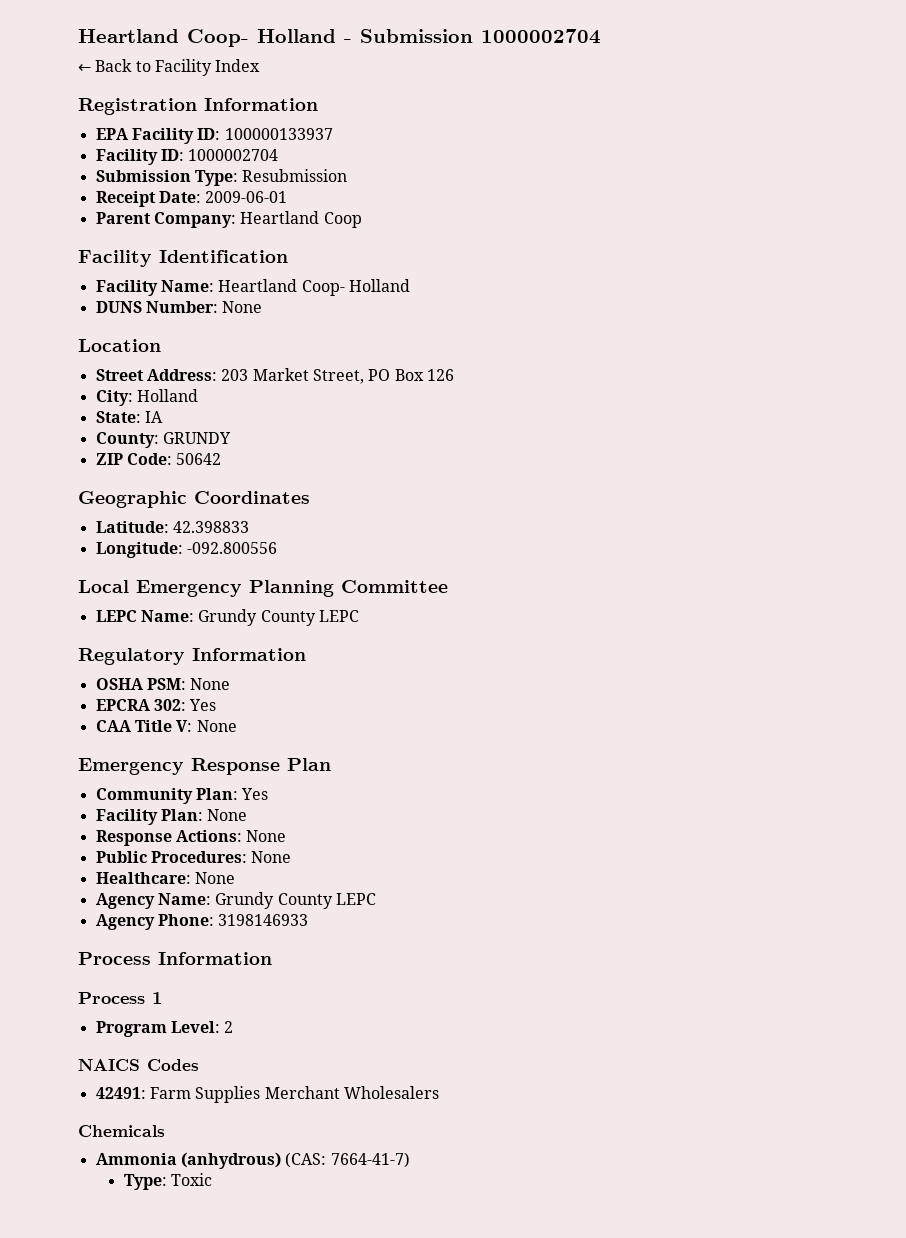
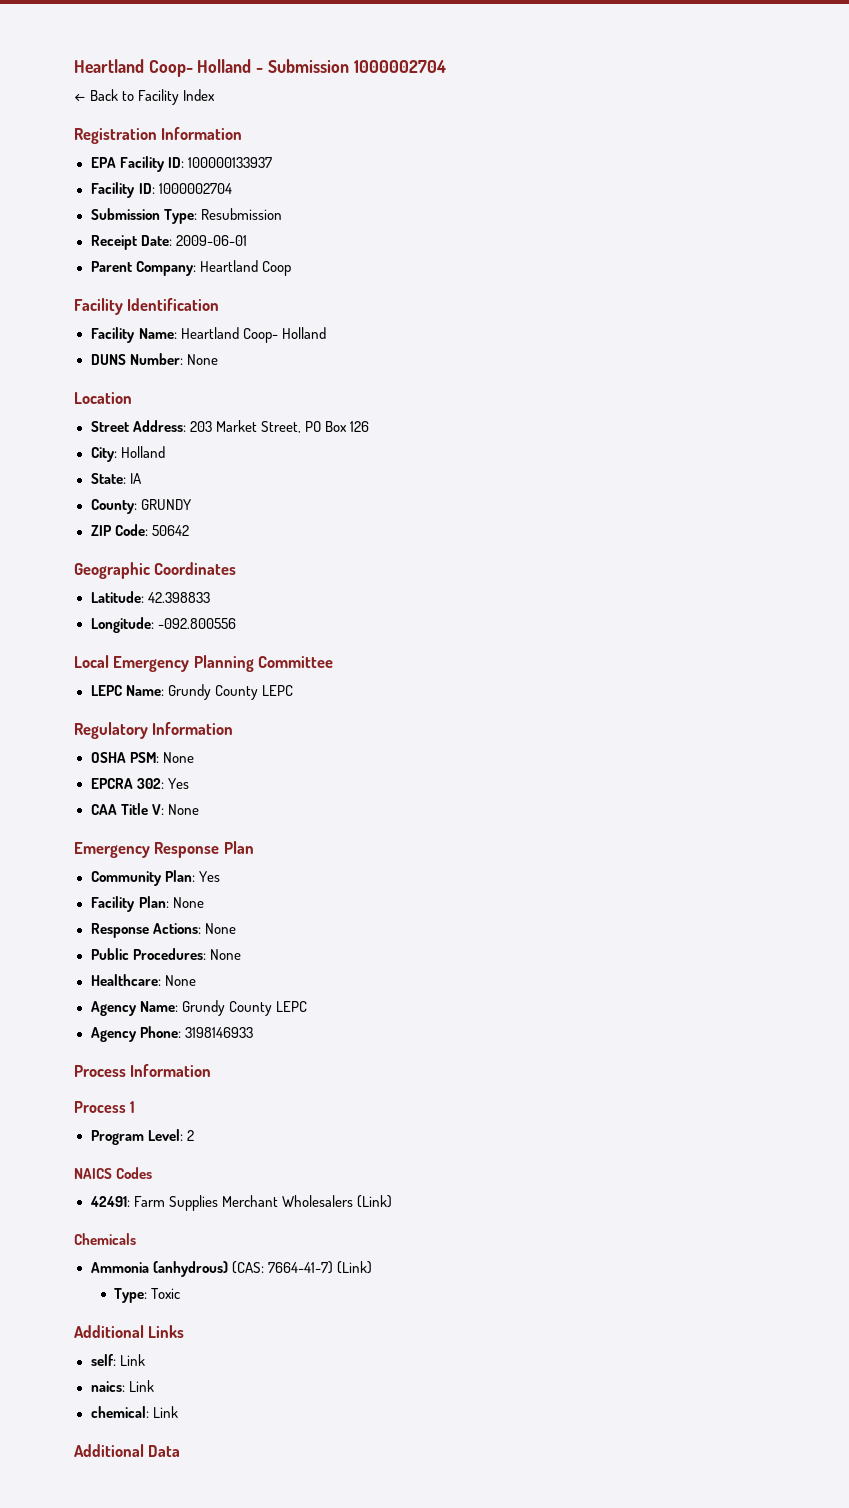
(439, 1092) none -> [356,1195,392,1208] (Link)
(410, 1160) none -> [336,1261,372,1274] (Link)
(212, 1179) none -> [74,1325,185,1338] [90,1354,145,1366] [90,1380,154,1392] [90,1406,178,1418] [74,1444,181,1457] // Additional Links // self: Link // naics: Link // chemical: Link // Additional Data

